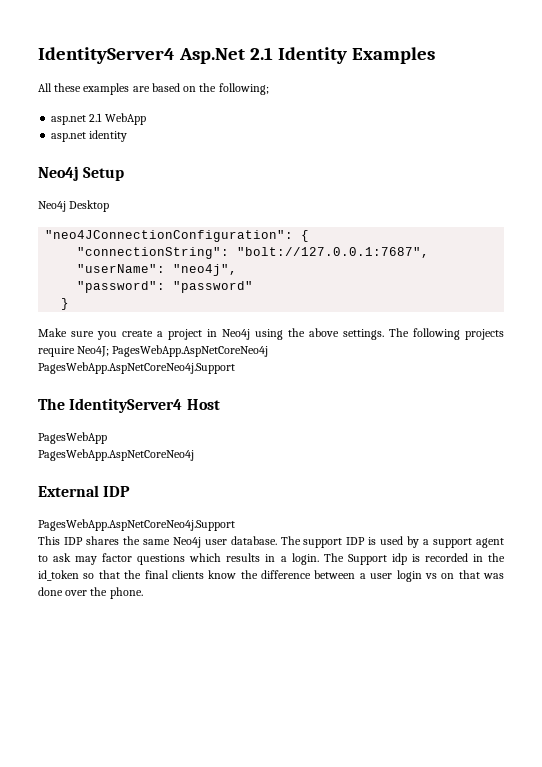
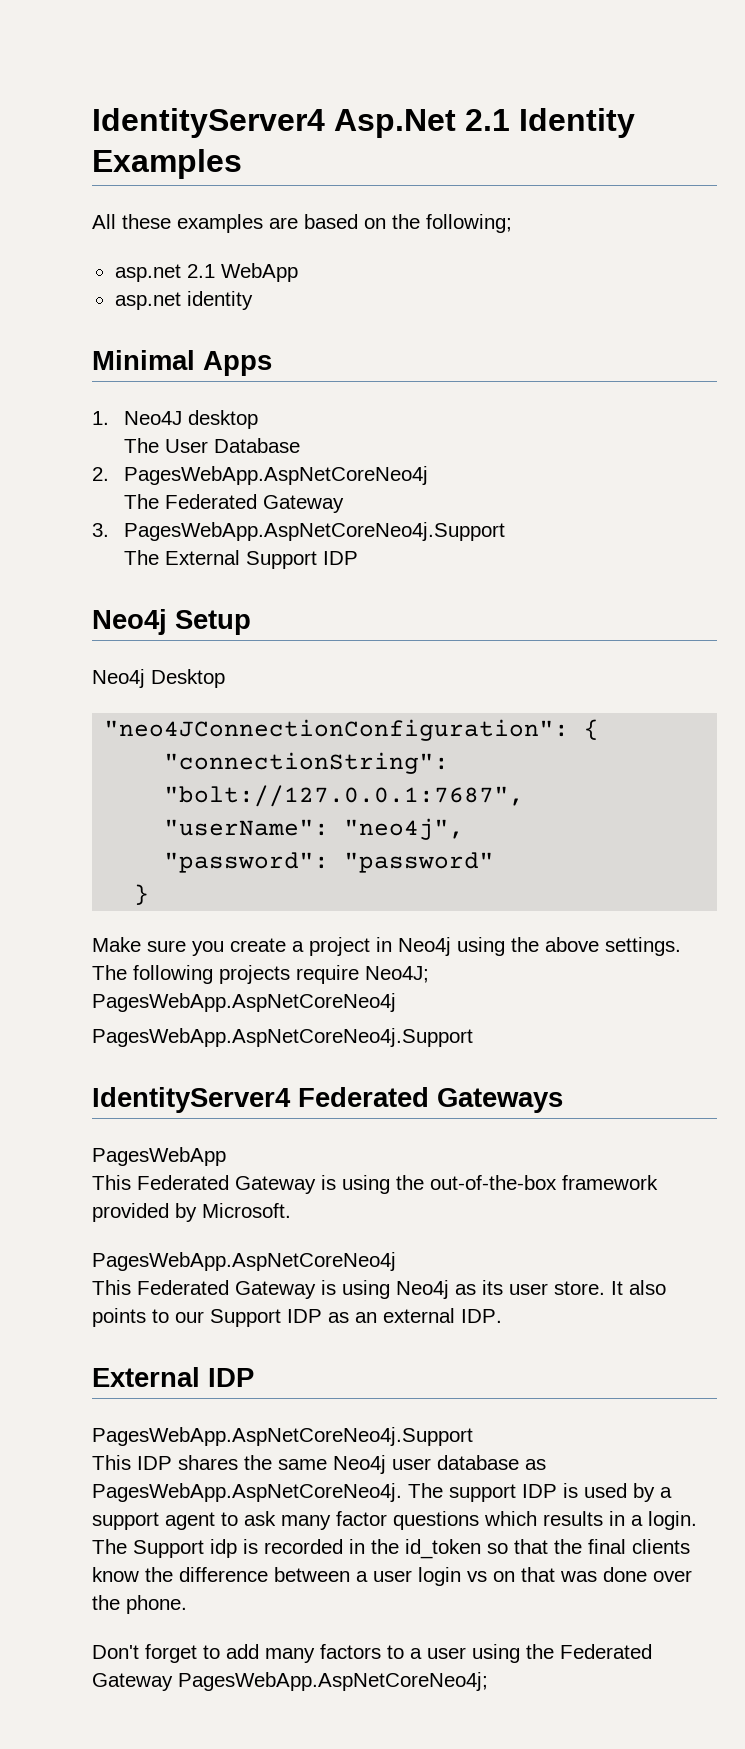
(128, 136) none -> [92,350,272,376] [92,410,259,429] [124,438,301,453] [92,466,429,485] [124,494,345,513] [92,522,506,541] [124,550,359,569] // Minimal Apps // 1. Neo4J desktop // The User Database // 2. PagesWebApp.AspNetCoreNeo4j // The Federated Gateway // 3. PagesWebApp.AspNetCoreNeo4j.Support // The External Support IDP
[38,398,220,413] [38,432,107,444] [38,449,194,461] The IdentityServer4 Host // PagesWebApp // PagesWebApp.AspNetCoreNeo4j -> [92,1087,563,1113] [92,1147,226,1166] [92,1175,658,1194] [92,1203,291,1222] [92,1252,396,1271] [92,1280,666,1299] [92,1308,502,1327] IdentityServer4 Federated Gateways // PagesWebApp // This Federated Gateway is using the out-of-the-box framework provided by Microsoft. // PagesWebApp.AspNetCoreNeo4j // This Federated Gateway is using Neo4j as its user store. It also points to our Support IDP as an external IDP.
[230,536,277,545] database. -> [437,1455,546,1470] [92,1483,402,1502] database as PagesWebApp.AspNetCoreNeo4j.
[75,556,98,565] may -> [281,1515,331,1530] many
(143, 593) none -> [92,1644,652,1663] [92,1672,488,1691] // Don't forget to add many factors to a user using the Federated Gateway PagesWebApp.AspNetCoreNeo4j;

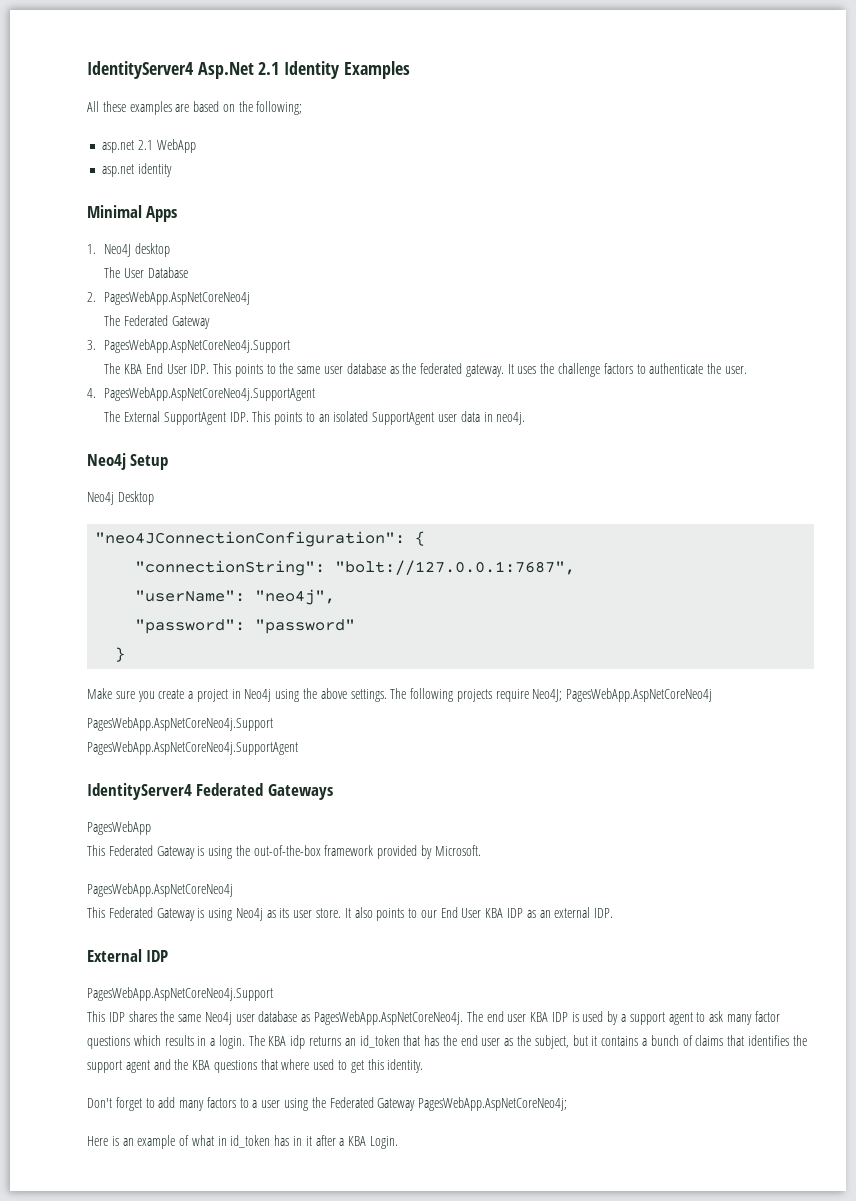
[165,550,359,569] External Support IDP -> [124,363,747,377] [87,387,316,401] [104,411,526,425] KBA End User IDP. This points to the same user database as the federated gateway. It uses the challenge factors to authenticate the user. // 4. PagesWebApp.AspNetCoreNeo4j.SupportAgent // The External SupportAgent IDP. This points to an isolated SupportAgent user data in neo4j.
(473, 1037) none -> [87,741,298,755] // PagesWebApp.AspNetCoreNeo4j.SupportAgent
[210,1309,281,1327] Support -> [440,907,504,918] End User KBA
[449,1484,516,1502] support -> [486,1011,549,1022] end user KBA
[133,1539,690,1559] [92,1567,692,1586] [92,1595,187,1614] Support idp is recorded in the id_token so that the final clients know the difference between a user login vs on that was done over the phone. -> [268,1035,807,1049] [87,1059,424,1073] KBA idp returns an id_token that has the end user as the subject, but it contains a bunch of claims that identifies the support agent and the KBA questions that where used to get this identity.
(488, 1681) none -> [87,1135,398,1149] // Here is an example of what in id_token has in it after a KBA Login.

